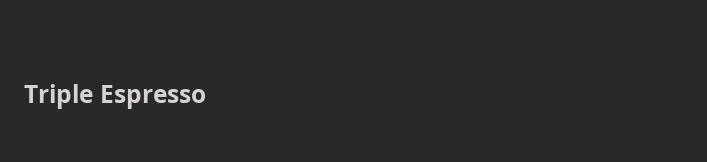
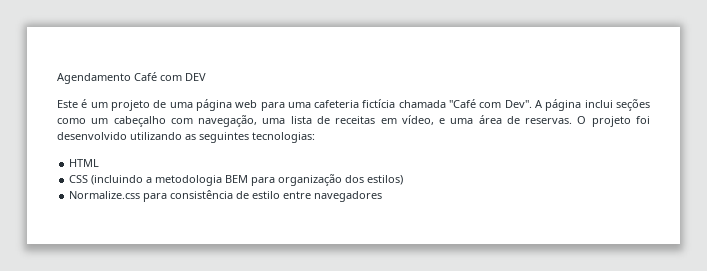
[24,84,206,109] Triple Espresso -> [57,72,206,84] [57,99,650,111] [57,115,650,127] [57,132,315,143] [69,159,100,167] [69,174,404,186] [69,190,383,202] Agendamento Café com DEV // Este é um projeto de uma página web para uma cafeteria fictícia chamada "Café com Dev". A página inclui seções como um cabeçalho com navegação, uma lista de receitas em vídeo, e uma área de reservas. O projeto foi desenvolvido utilizando as seguintes tecnologias: // HTML // CSS (incluindo a metodologia BEM para organização dos estilos) // Normalize.css para consistência de estilo entre navegadores

